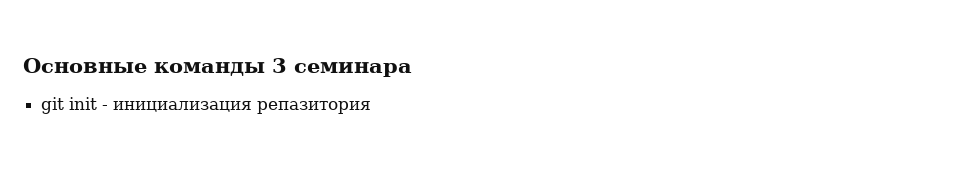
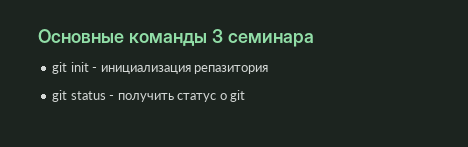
(372, 107) none -> [52,90,246,102] // git status - получить статус о git

